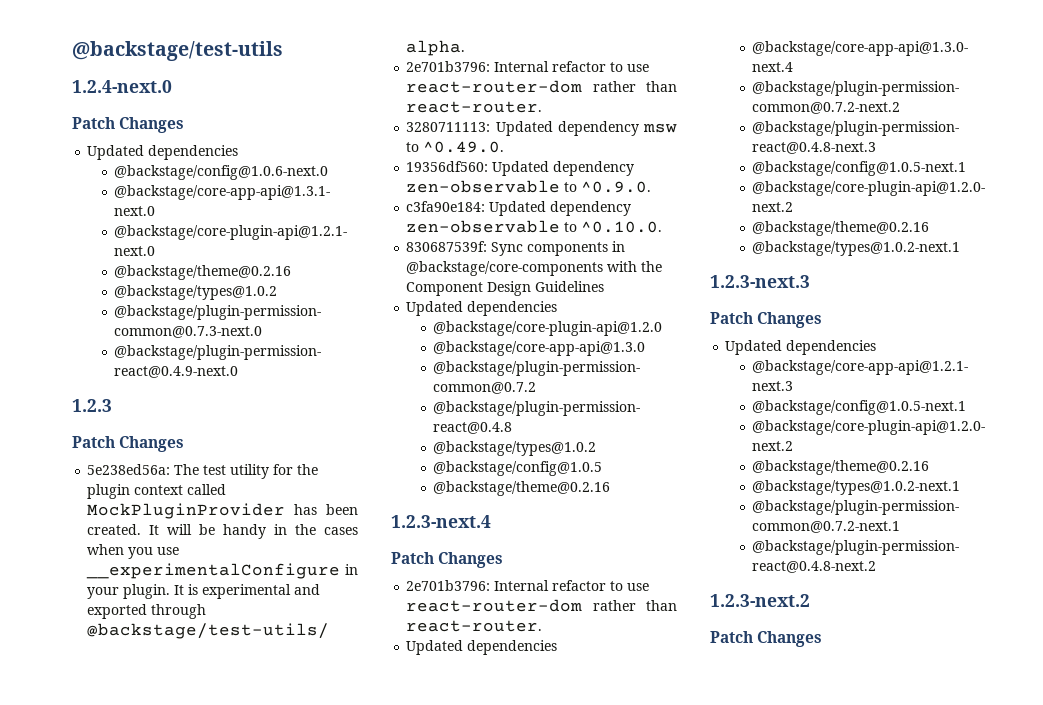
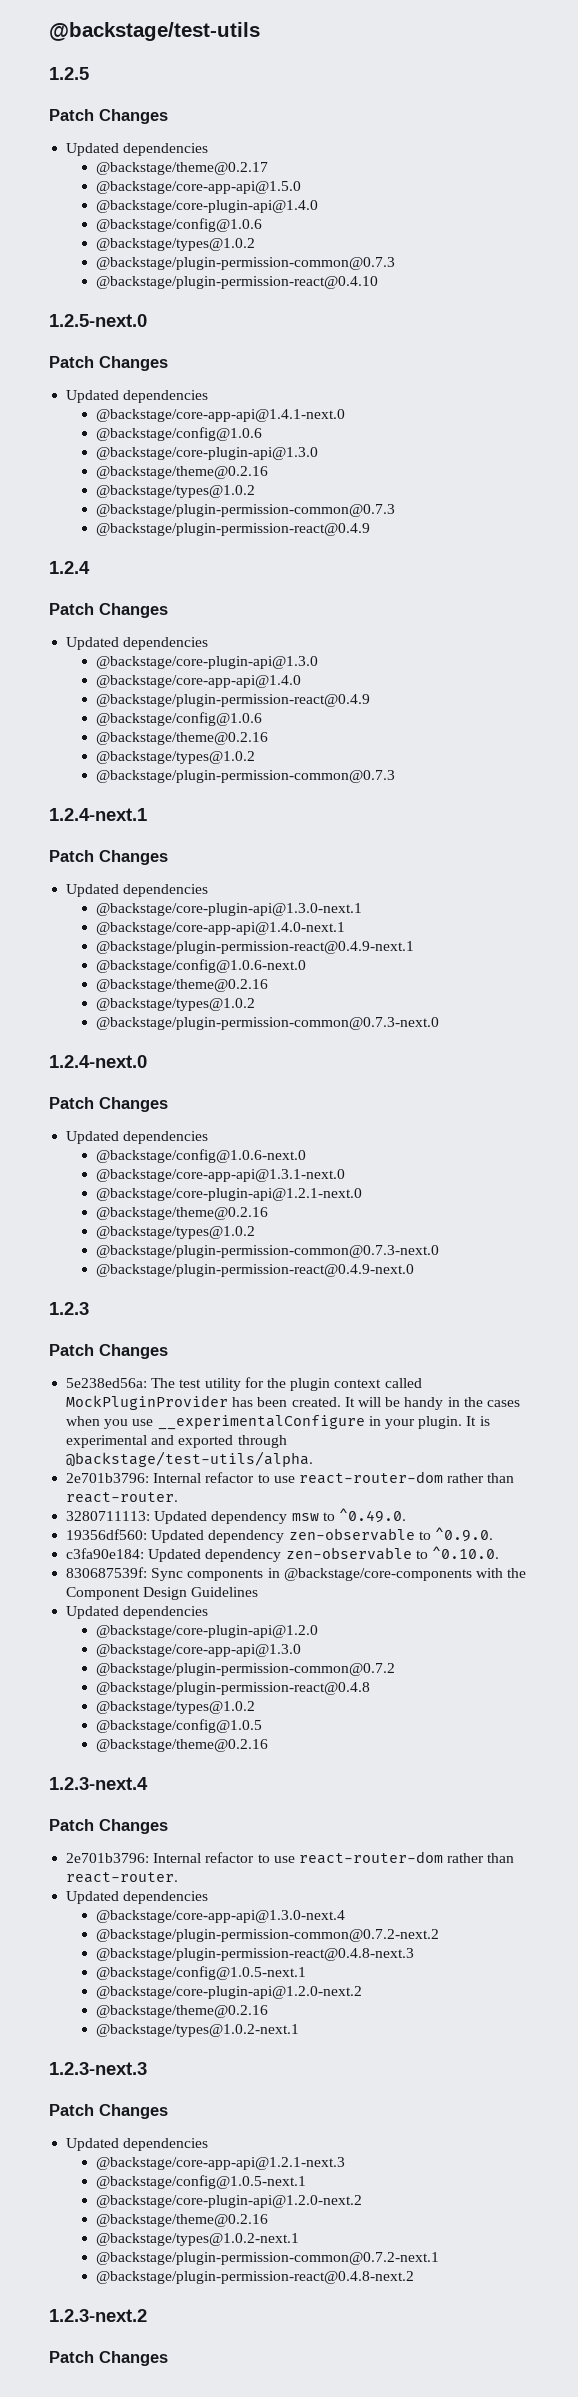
(283, 51) none -> [49,67,89,80] [49,109,168,124] [66,143,209,156] [95,162,268,175] [95,181,301,194] [95,200,318,213] [95,218,262,232] [95,238,255,251] [95,257,395,270] [95,276,378,289] [49,314,147,327] [49,356,168,371] [66,390,209,403] [95,409,345,422] [95,427,262,441] [95,447,318,460] [95,466,268,479] [95,485,255,498] [95,504,395,517] [95,523,370,536] [49,561,90,574] [49,603,168,618] [66,637,209,650] [95,656,318,669] [95,675,301,688] [95,694,370,707] [95,712,262,726] [95,732,268,745] [95,751,255,764] [95,770,395,783] [49,808,147,821] [49,850,168,865] [66,884,209,897] [95,903,362,916] [95,922,345,935] [95,941,414,954] [95,959,306,973] [95,979,268,992] [95,998,255,1011] [95,1017,439,1030] // 1.2.5 // Patch Changes // Updated dependencies // @backstage/theme@0.2.17 // @backstage/core-app-api@1.5.0 // @backstage/core-plugin-api@1.4.0 // @backstage/config@1.0.6 // @backstage/types@1.0.2 // @backstage/plugin-permission-common@0.7.3 // @backstage/plugin-permission-react@0.4.10 // 1.2.5-next.0 // Patch Changes // Updated dependencies // @backstage/core-app-api@1.4.1-next.0 // @backstage/config@1.0.6 // @backstage/core-plugin-api@1.3.0 // @backstage/theme@0.2.16 // @backstage/types@1.0.2 // @backstage/plugin-permission-common@0.7.3 // @backstage/plugin-permission-react@0.4.9 // 1.2.4 // Patch Changes // Updated dependencies // @backstage/core-plugin-api@1.3.0 // @backstage/core-app-api@1.4.0 // @backstage/plugin-permission-react@0.4.9 // @backstage/config@1.0.6 // @backstage/theme@0.2.16 // @backstage/types@1.0.2 // @backstage/plugin-permission-common@0.7.3 // 1.2.4-next.1 // Patch Changes // Updated dependencies // @backstage/core-plugin-api@1.3.0-next.1 // @backstage/core-app-api@1.4.0-next.1 // @backstage/plugin-permission-react@0.4.9-next.1 // @backstage/config@1.0.6-next.0 // @backstage/theme@0.2.16 // @backstage/types@1.0.2 // @backstage/plugin-permission-common@0.7.3-next.0

